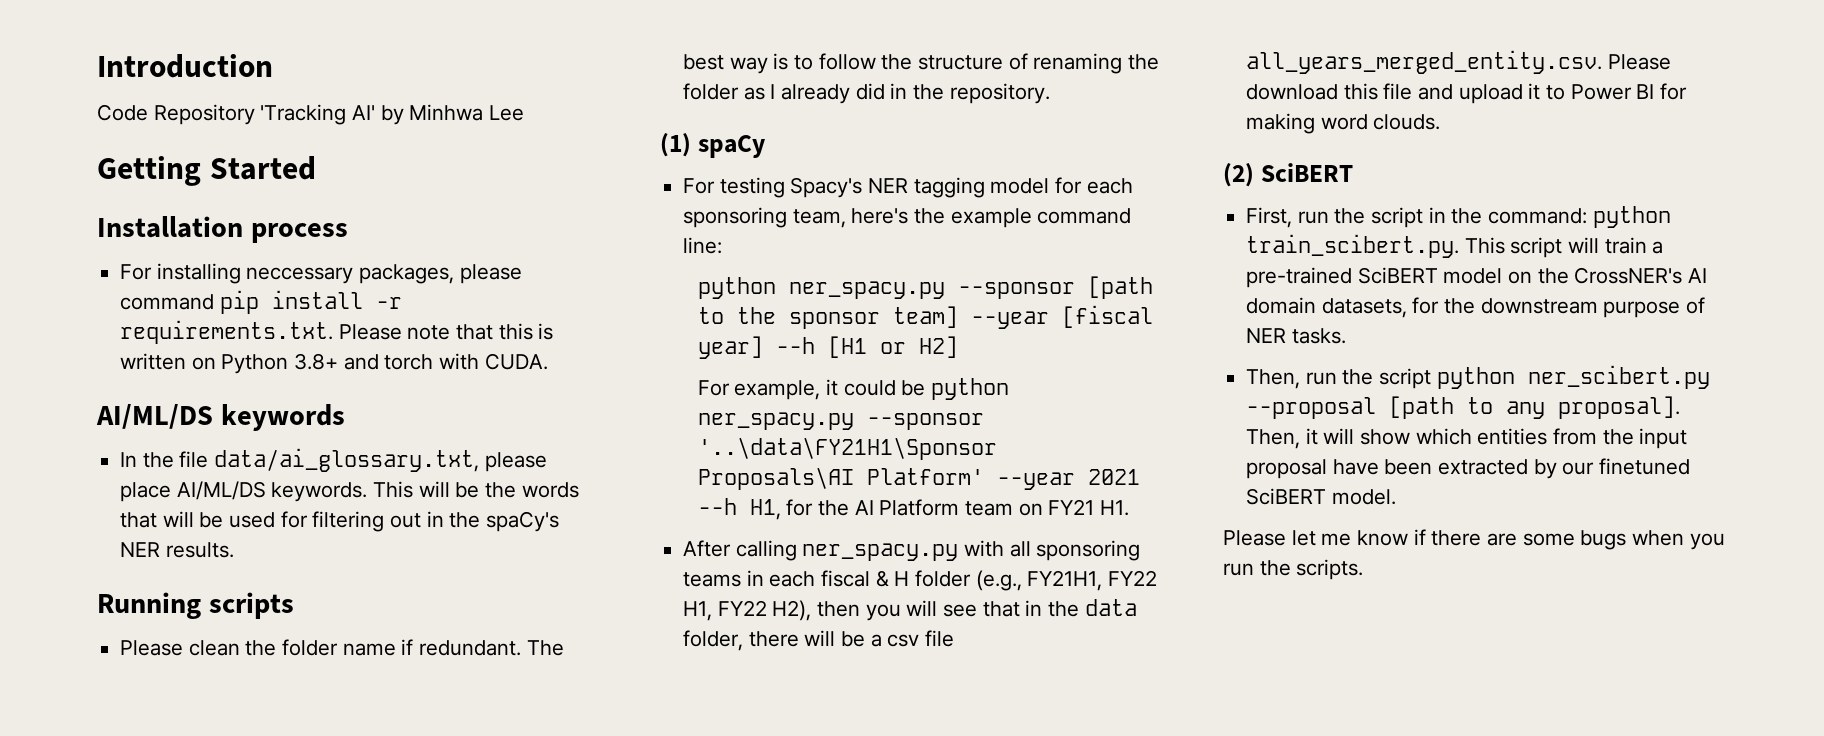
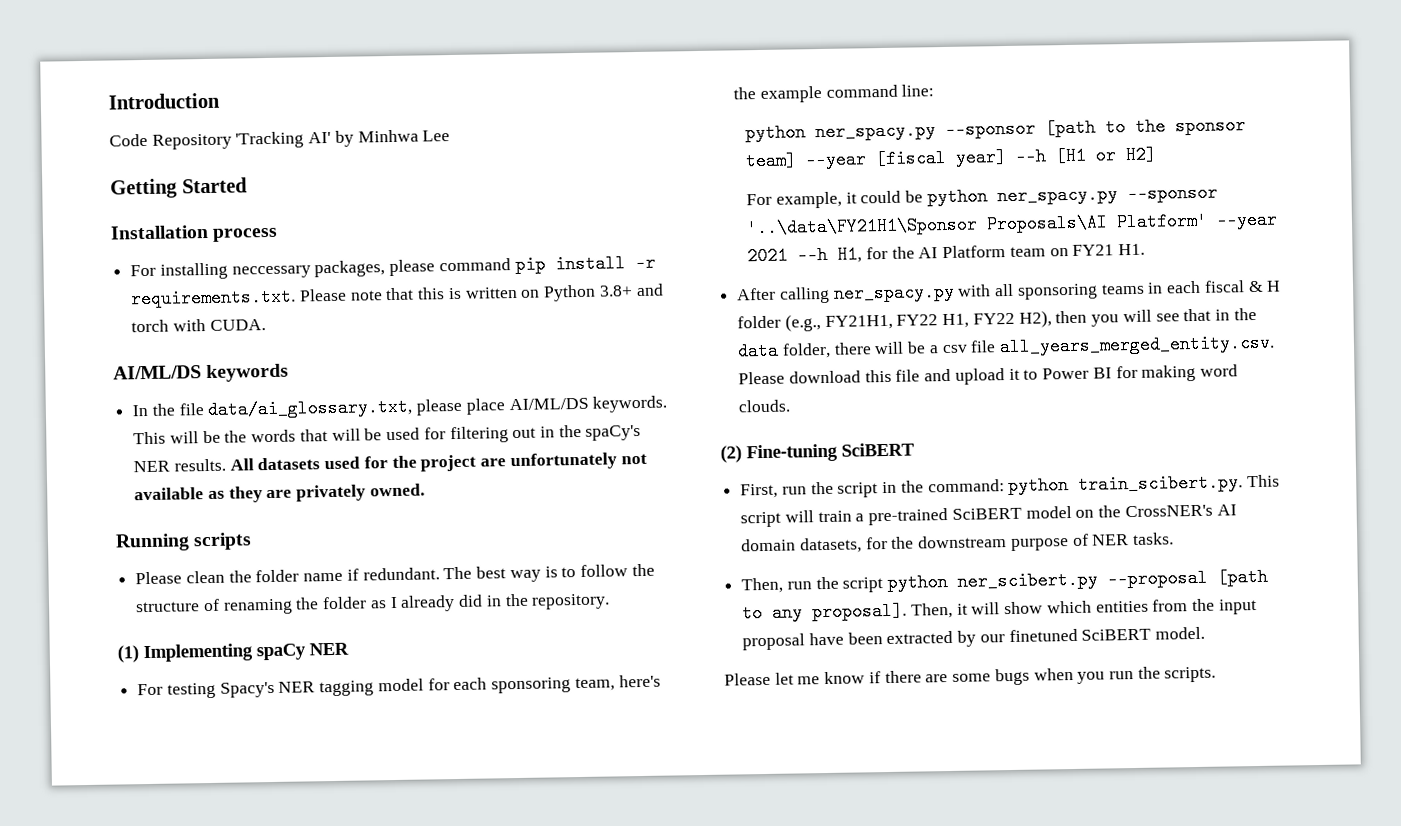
(234, 550) none -> [229,452,647,472] [134,483,425,503] All datasets used for the project are unfortunately not available as they are privately owned.
(691, 145) none -> [143,643,253,663] Implementing
(765, 146) none -> [309,642,349,656] NER
(1254, 175) none -> [746,443,838,463] Fine-tuning

